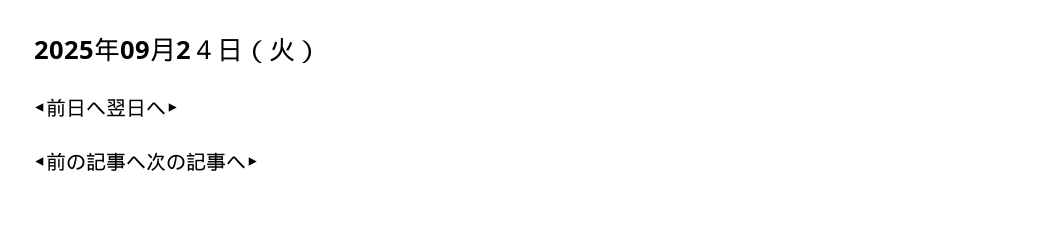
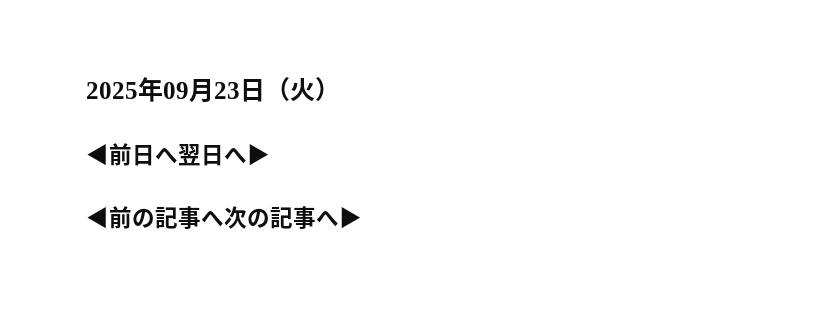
[176,40,217,59] 2４ -> [214,82,240,99] 23

